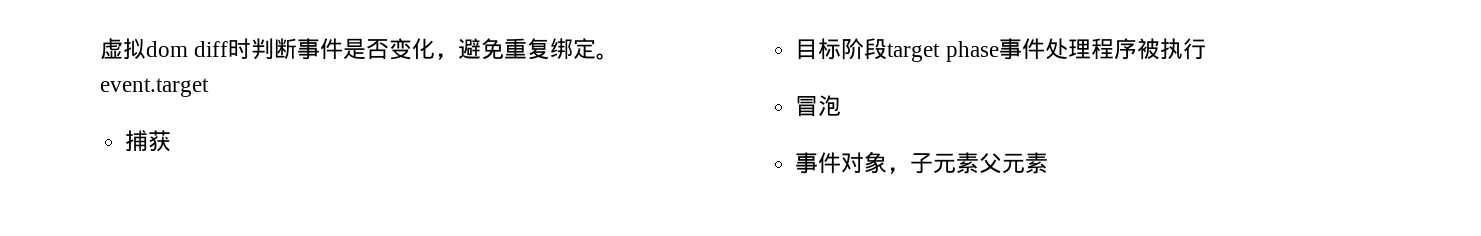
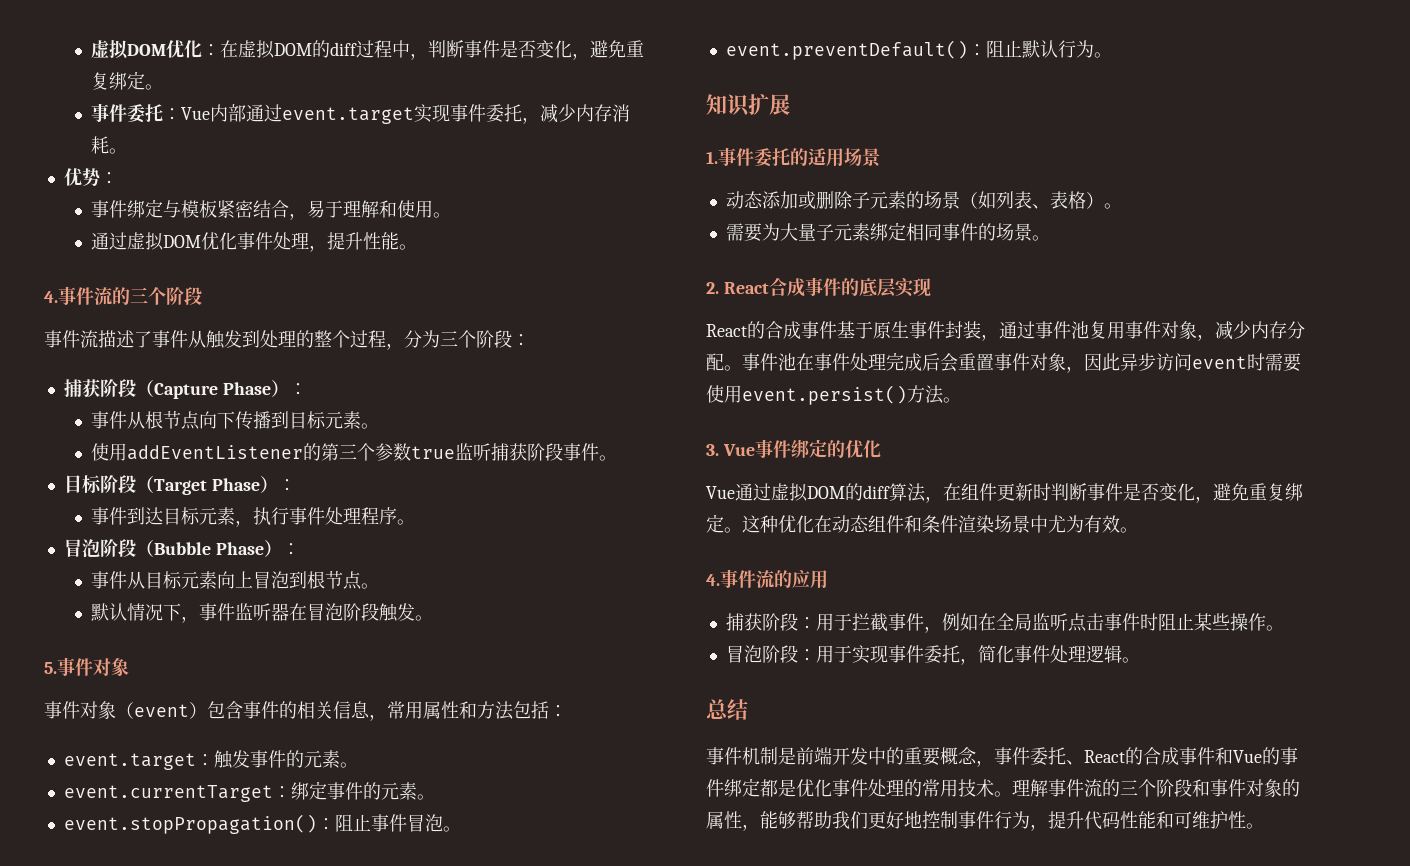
[100,38,229,60] 虚拟dom diff -> [90,40,644,60] [90,71,163,90] [90,103,630,124] [90,136,127,154] [63,168,118,186] [90,199,451,220] [90,232,417,252] [44,286,202,305] [44,330,530,350] [63,379,307,399] [90,411,379,430] [90,443,617,461] [63,475,296,495] [90,507,415,527] [63,539,300,558] [90,571,379,590] [90,603,433,623] [44,657,129,676] [44,701,567,721] [63,750,358,770] [63,781,435,802] [63,814,461,834] [725,40,1112,60] [706,94,790,117] [706,147,881,167] [725,191,1122,209] [725,222,1050,242] [706,277,931,297] [706,321,1305,341] [706,352,1301,373] [706,385,961,405] [706,439,881,458] [706,483,1033,503] 虚拟DOM优化：在虚拟DOM的diff过程中，判断事件是否变化，避免重复绑定。 // 事件委托：Vue内部通过event.target实现事件委托，减少内存消耗。 // 优势： // 事件绑定与模板紧密结合，易于理解和使用。 // 通过虚拟DOM优化事件处理，提升性能。 // 4.事件流的三个阶段 // 事件流描述了事件从触发到处理的整个过程，分为三个阶段： // 捕获阶段（Capture Phase）： // 事件从根节点向下传播到目标元素。 // 使用addEventListener的第三个参数true监听捕获阶段事件。 // 目标阶段（Target Phase）： // 事件到达目标元素，执行事件处理程序。 // 冒泡阶段（Bubble Phase）： // 事件从目标元素向上冒泡到根节点。 // 默认情况下，事件监听器在冒泡阶段触发。 // 5.事件对象 // 事件对象（event）包含事件的相关信息，常用属性和方法包括： // event.target：触发事件的元素。 // event.currentTarget：绑定事件的元素。 // event.stopPropagation()：阻止事件冒泡。 // event.preventDefault()：阻止默认行为。 // 知识扩展 // 1.事件委托的适用场景 // 动态添加或删除子元素的场景（如列表、表格）。 // 需要为大量子元素绑定相同事件的场景。 // 2. React合成事件的底层实现 // React的合成事件基于原生事件封装，通过事件池复用事件对象，减少内存分配。事件池在事件处理完成后会重置事件对象，因此异步访问event时需要使用event.persist()方法。 // 3. Vue事件绑定的优化 // Vue通过虚拟DOM的diff算法，在组件更新
[100,78,209,97] [125,130,172,152] [795,38,1206,62] [795,95,842,117] [795,151,1049,174] event.target // 捕获 // 目标阶段target phase事件处理程序被执行 // 冒泡 // 事件对象，子元素父元素 -> [742,515,1138,533] [706,569,828,589] [725,613,1284,633] [725,645,1140,665] [706,699,748,720] [706,747,1298,767] [706,778,1300,797] [706,811,1264,831] 这种优化在动态组件和条件渲染场景中尤为有效。 // 4.事件流的应用 // 捕获阶段：用于拦截事件，例如在全局监听点击事件时阻止某些操作。 // 冒泡阶段：用于实现事件委托，简化事件处理逻辑。 // 总结 // 事件机制是前端开发中的重要概念，事件委托、React的合成事件和Vue的事件绑定都是优化事件处理的常用技术。理解事件流的三个阶段和事件对象的属性，能够帮助我们更好地控制事件行为，提升代码性能和可维护性。

